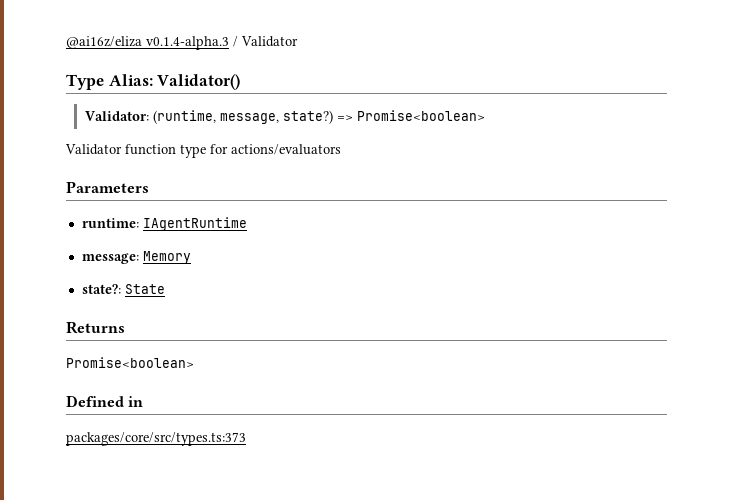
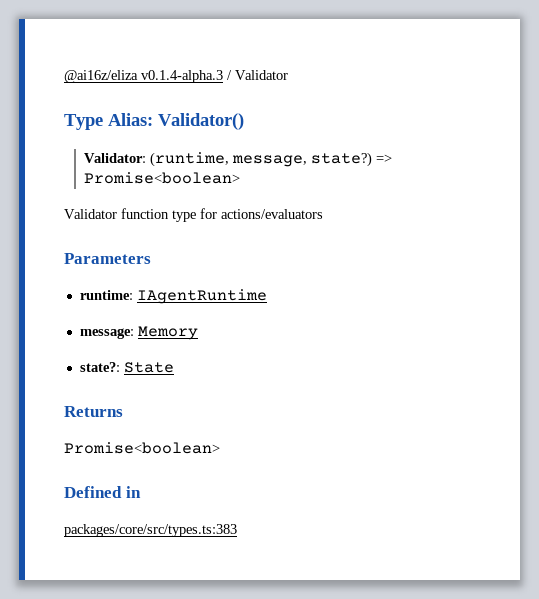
[66,432,246,446] packages/core/src/types.ts:373 -> [64,524,237,537] packages/core/src/types.ts:383

